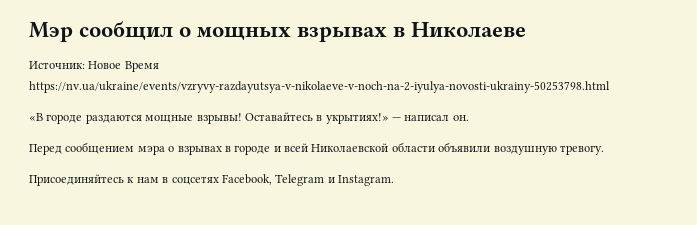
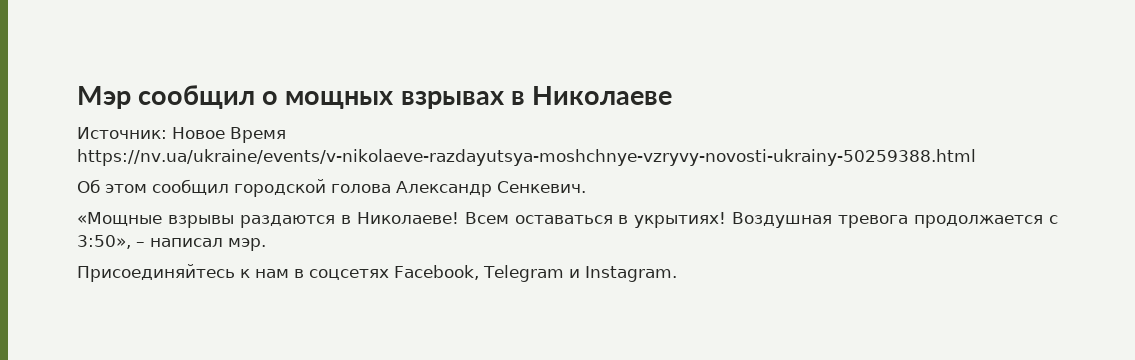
[29,81,610,93] [29,112,469,124] [29,142,604,155] https://nv.ua/ukraine/events/vzryvy-razdayutsya-v-nikolaeve-v-noch-na-2-iyulya-novosti-ukrainy-50253798.html // «В городе раздаются мощные взрывы! Оставайтесь в укрытиях!» — написал он. // Перед сообщением мэра о взрывах в городе и всей Николаевской области объявили воздушную тревогу. -> [77,149,976,166] [77,179,586,197] [77,212,1058,228] [77,235,266,251] https://nv.ua/ukraine/events/v-nikolaeve-razdayutsya-moshchnye-vzryvy-novosti-ukrainy-50259388.html // Об этом сообщил городской голова Александр Сенкевич. // «Мощные взрывы раздаются в Николаеве! Всем оставаться в укрытиях! Воздушная тревога продолжается с 3:50», – написал мэр.

